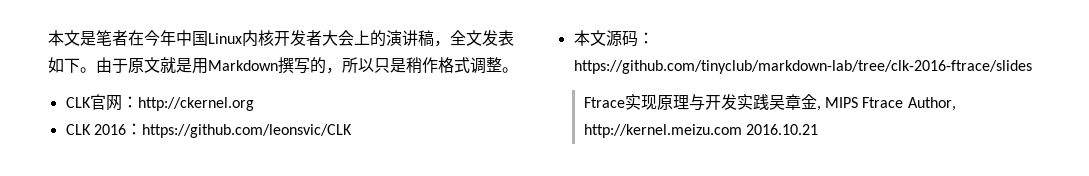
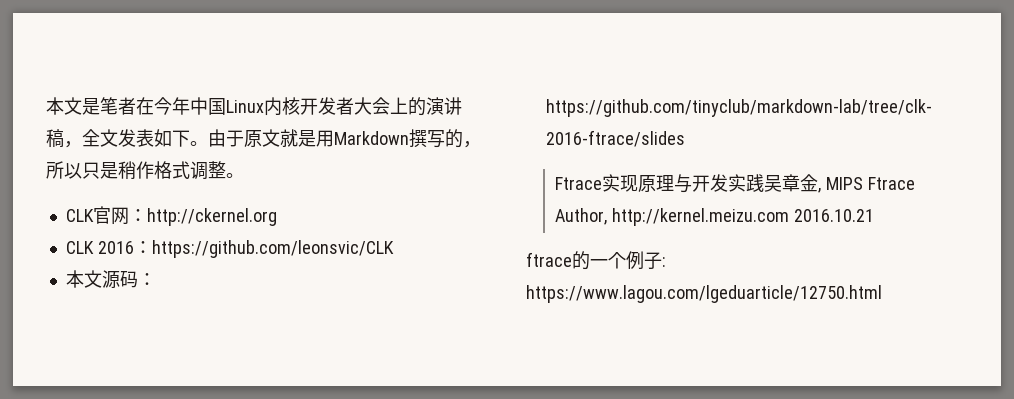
(818, 129) none -> [526,251,666,270] [526,285,882,303] // ftrace的一个例子: https://www.lagou.com/lgeduarticle/12750.html

